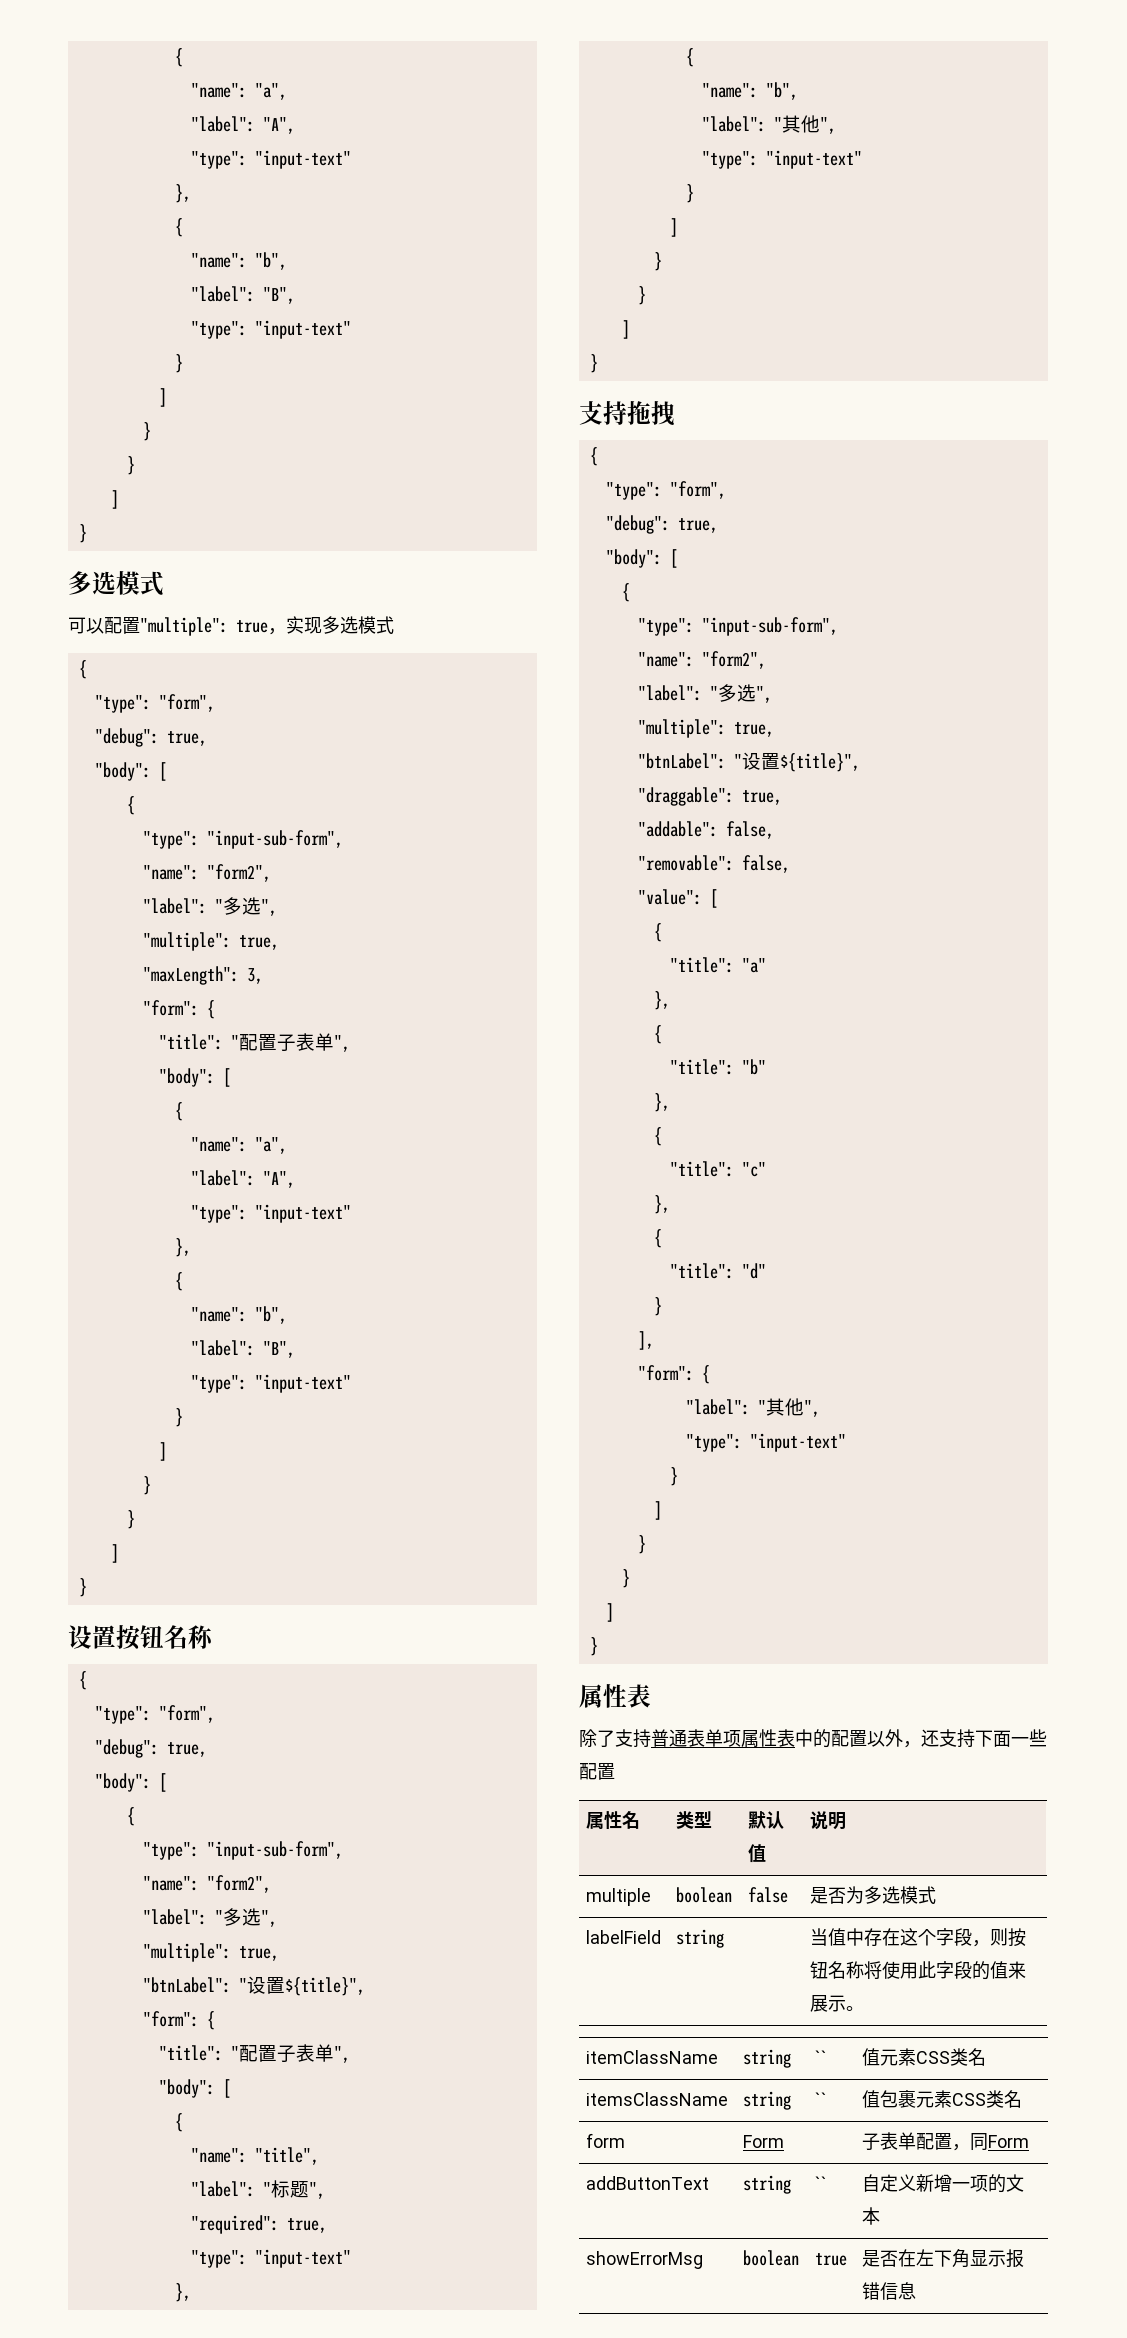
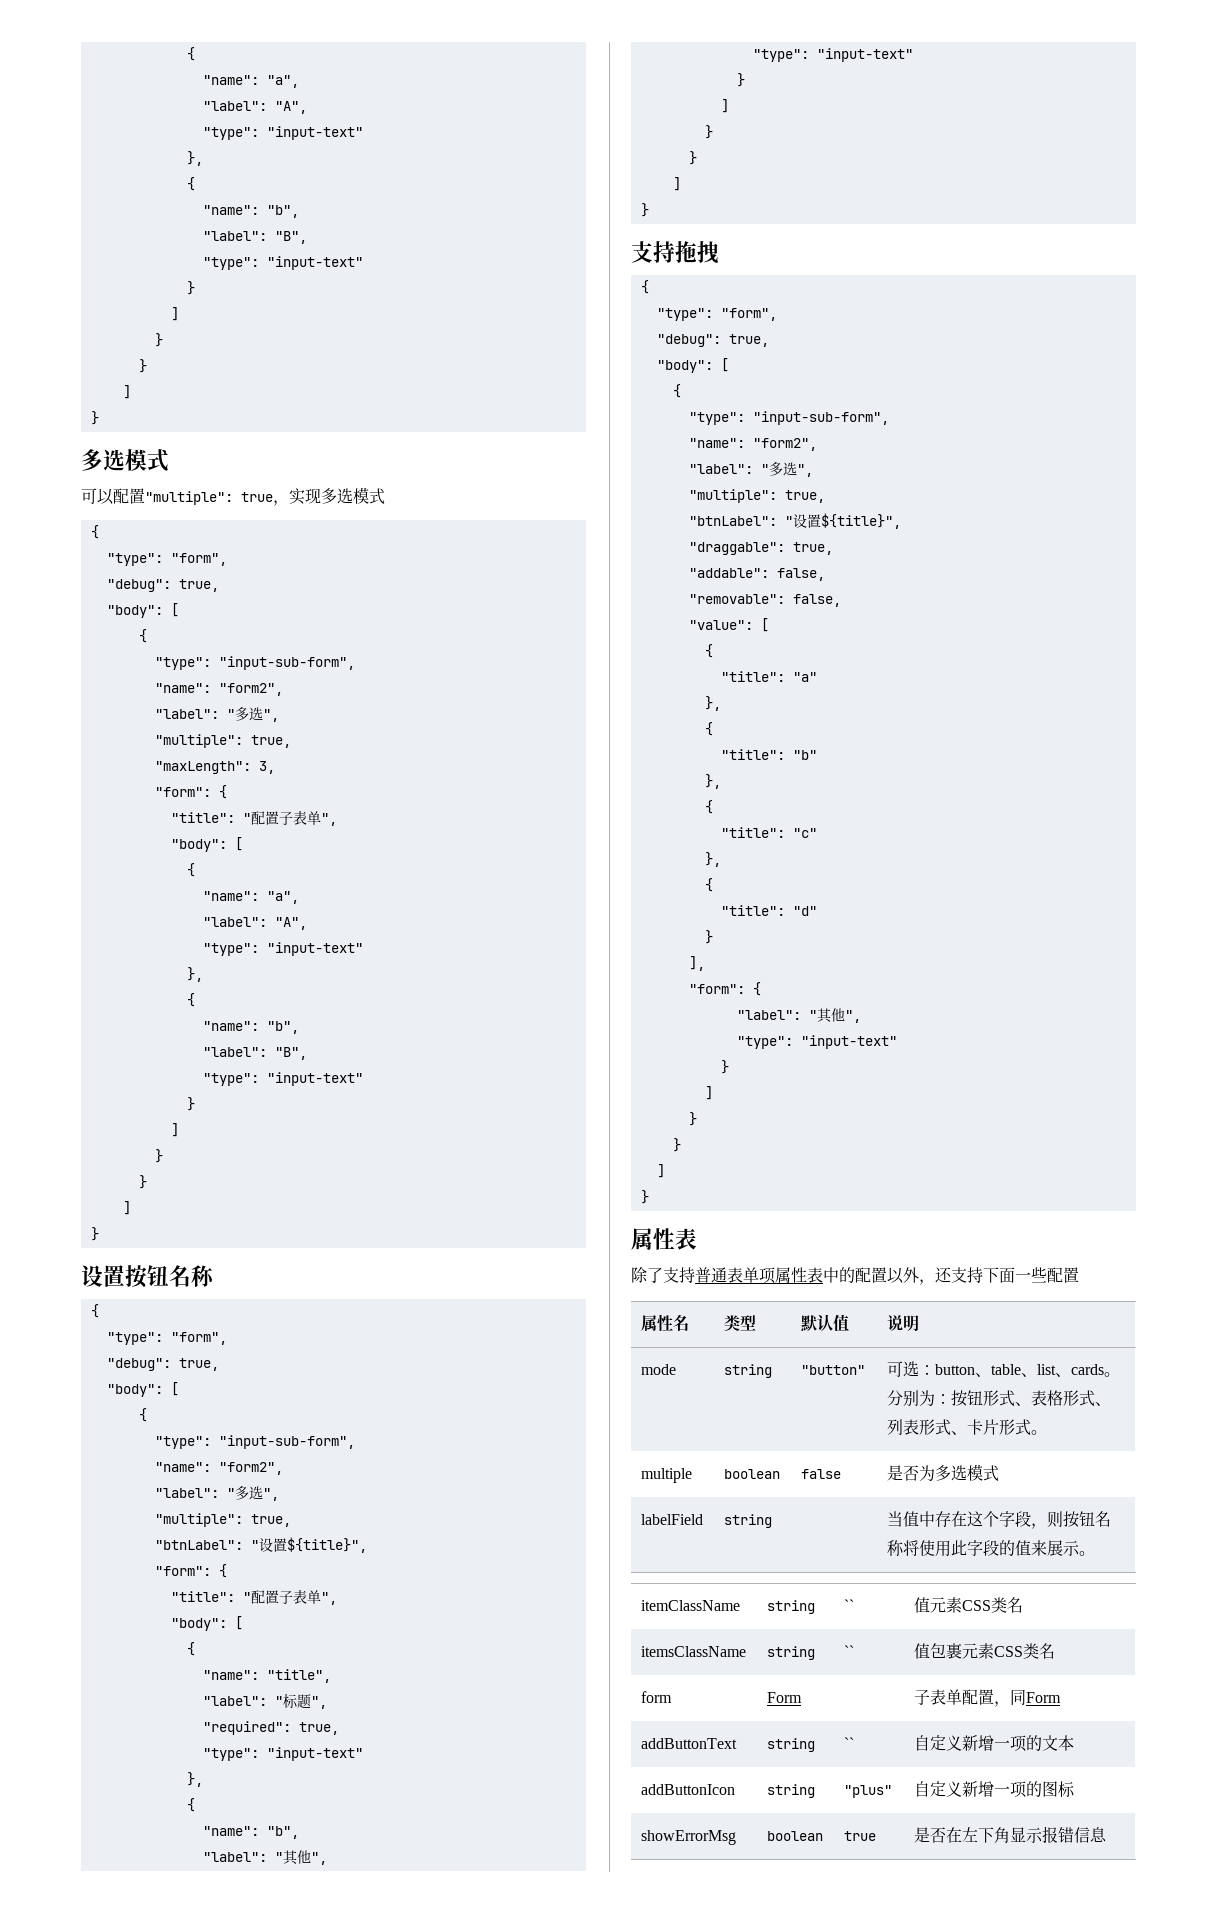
(847, 1821) none -> [641,1364,677,1375] [724,1364,773,1378] [801,1365,866,1375] [887,1361,1121,1377] [887,1390,1112,1407] [887,1419,1048,1435] // mode | string | "button" | 可选：button、table、list、cards。分别为：按钮形式、表格形式、列表形式、卡片形式。
(881, 2216) none -> [641,1784,736,1795] [767,1784,816,1798] [844,1785,893,1798] [914,1781,1076,1798] // addButtonIcon | string | "plus" | 自定义新增一项的图标

